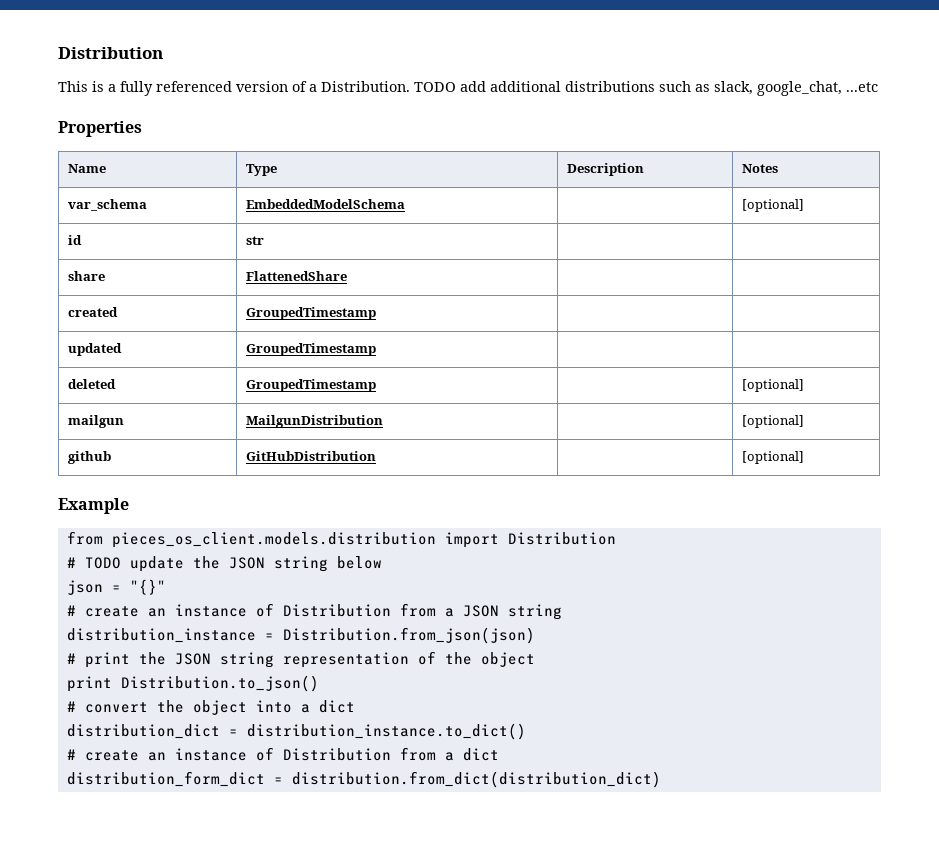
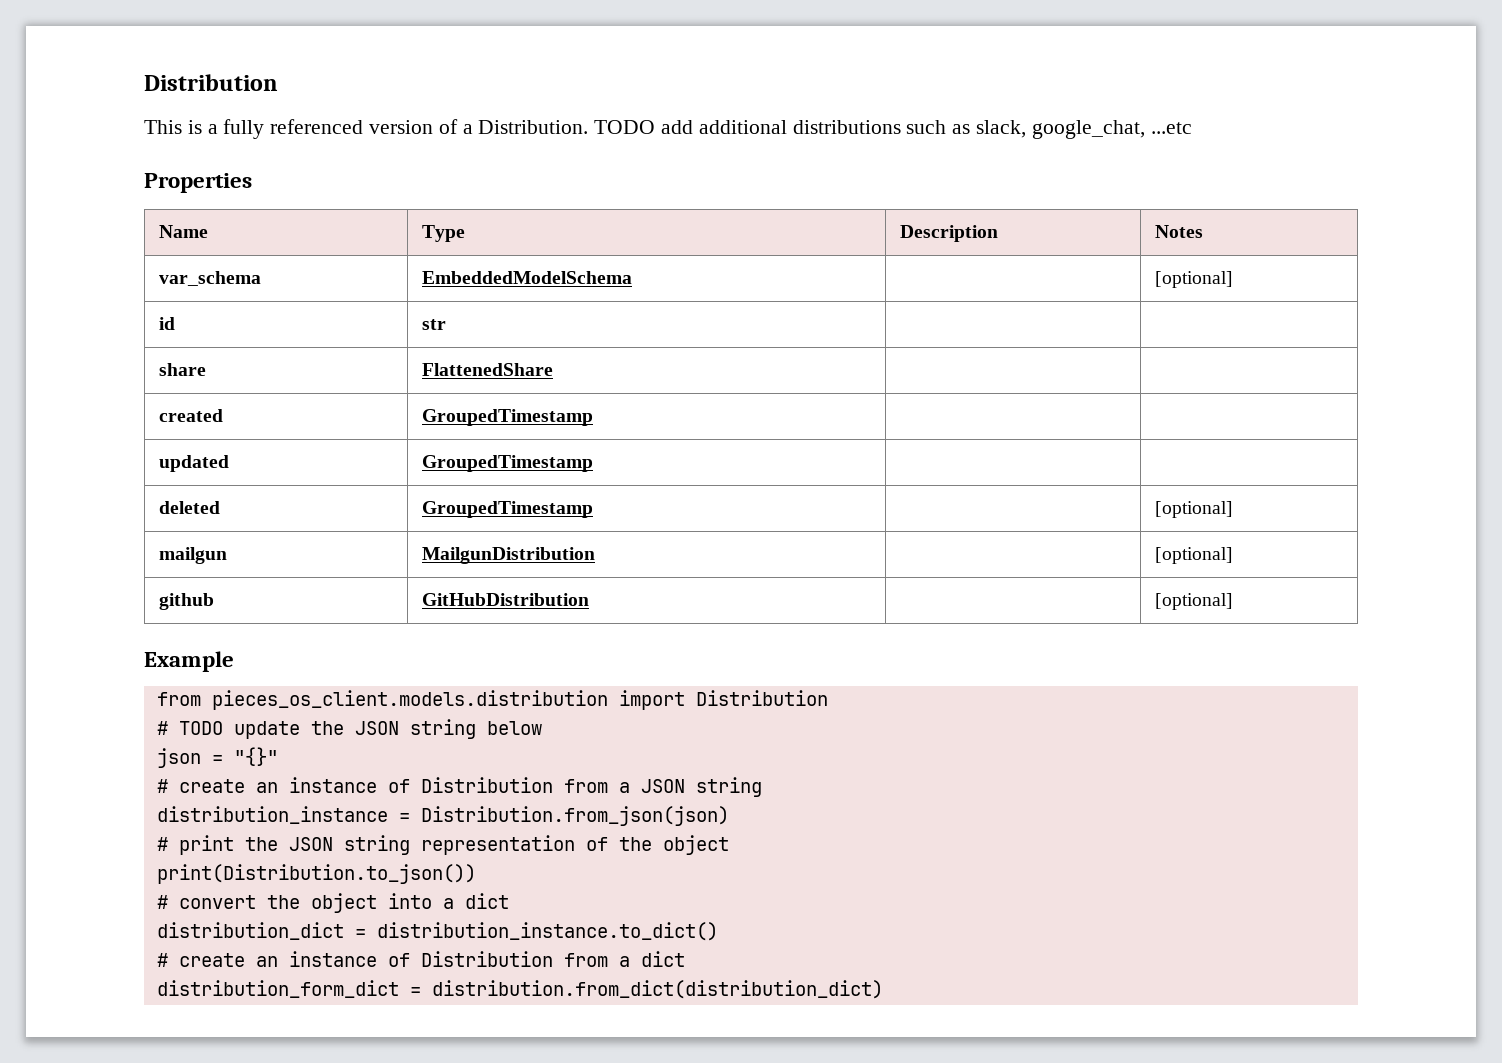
[66,675,319,692] print Distribution.to_json() -> [156,864,476,884] print(Distribution.to_json())

